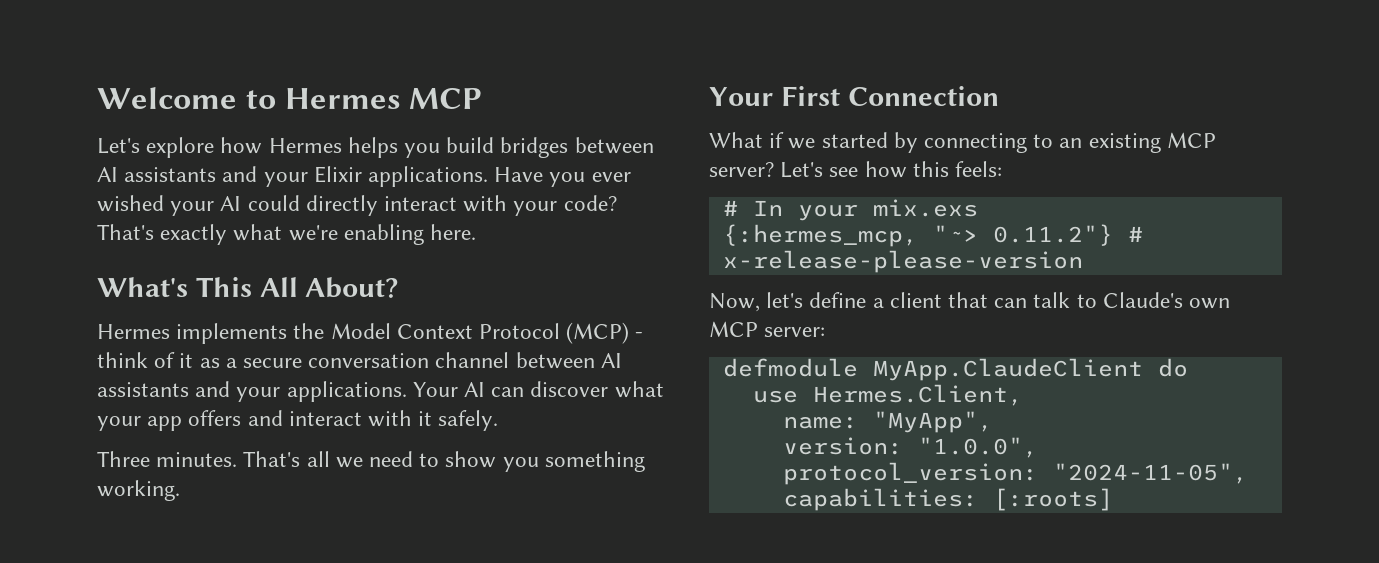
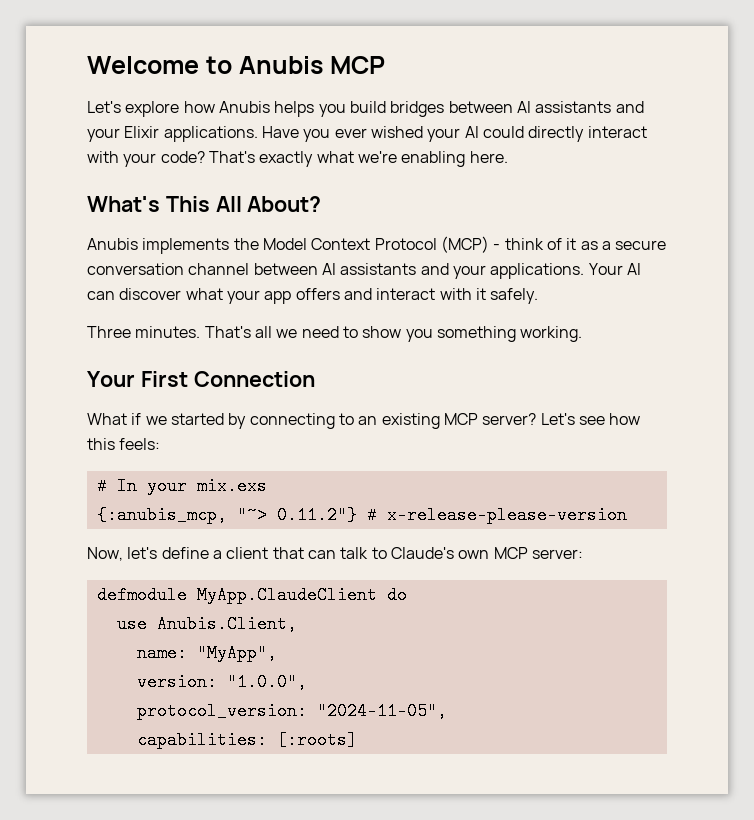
[284,88,401,109] Hermes -> [238,56,324,74] Anubis
[268,138,342,153] Hermes -> [218,101,270,113] Anubis
[97,324,170,339] Hermes -> [87,238,138,250] Anubis
[722,224,918,247] {:hermes_mcp, -> [96,506,227,524] {:anubis_mcp,
[812,384,1023,406] Hermes.Client, -> [156,615,297,633] Anubis.Client,

